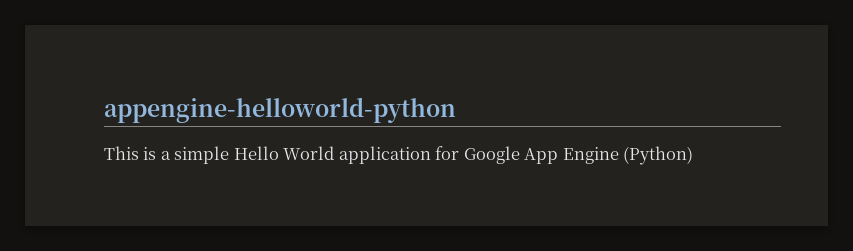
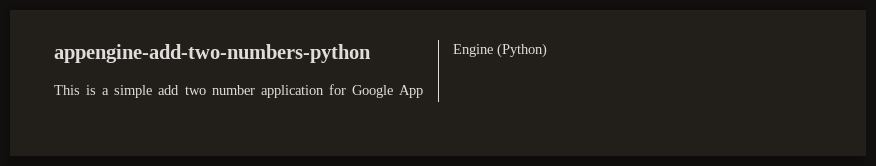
[104,97,456,123] appengine-helloworld-python -> [54,44,371,63] appengine-add-two-numbers-python
[233,146,335,160] Hello World -> [158,85,255,95] add two number

